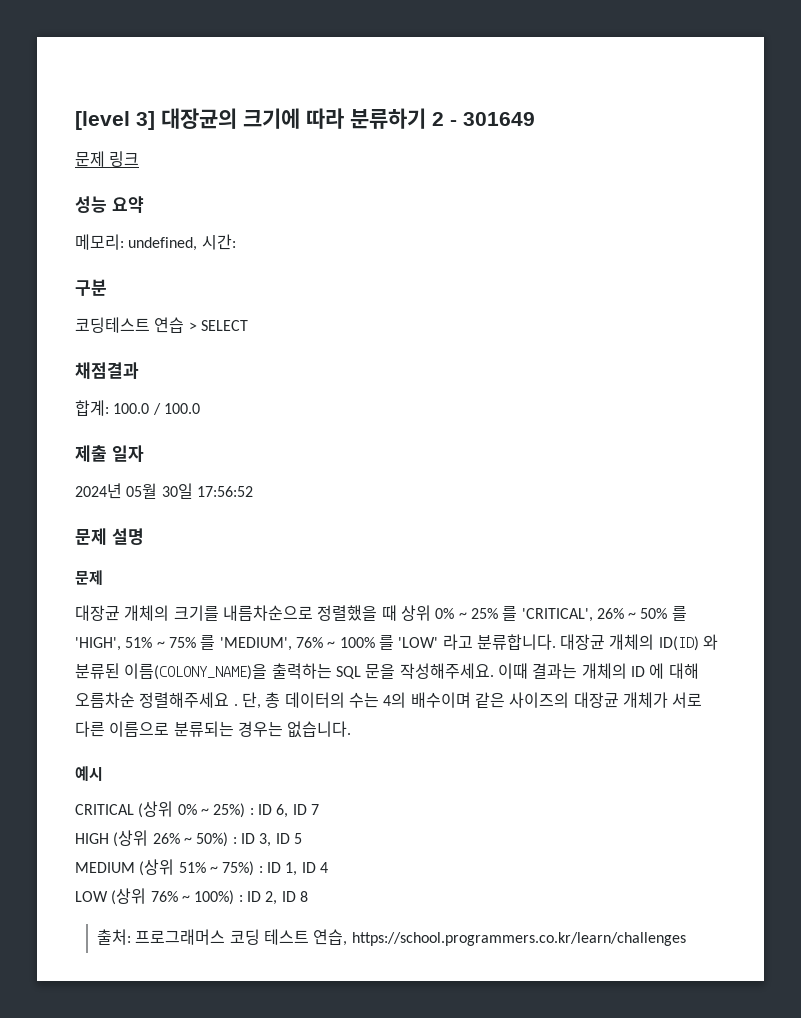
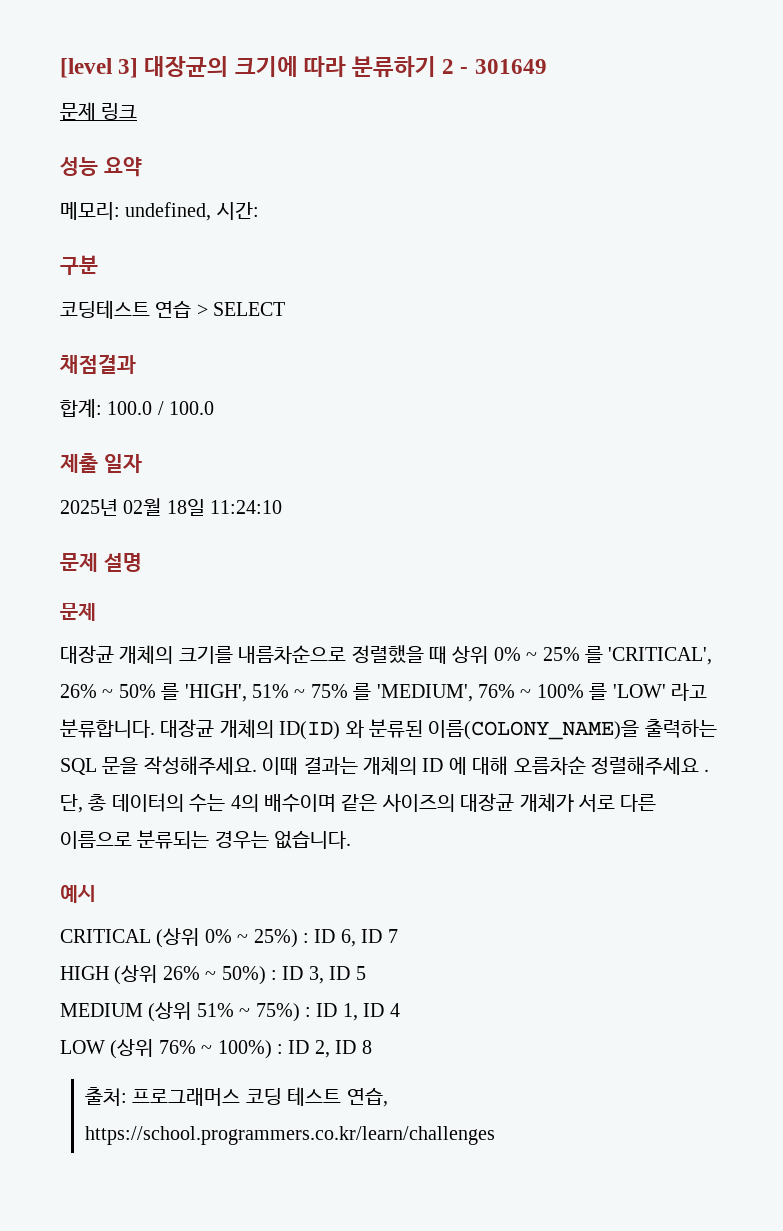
[75,483,253,499] 2024년 05월 30일 17:56:52 -> [60,498,283,516] 2025년 02월 18일 11:24:10

